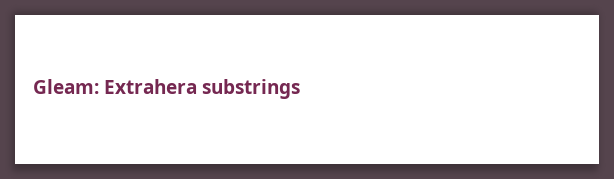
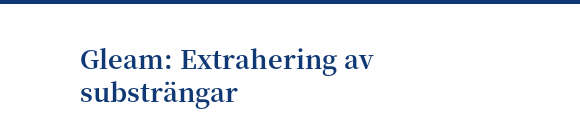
[104,79,301,99] Extrahera substrings -> [179,48,374,76] [80,81,238,109] Extrahering av substrängar

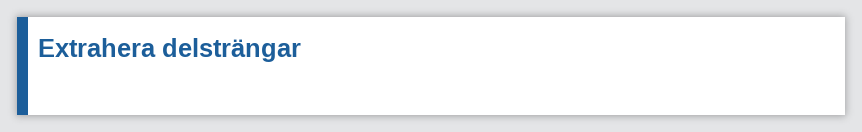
[80,48,374,76] [80,81,238,109] Gleam: Extrahering av substrängar -> [38,38,301,62] Extrahera delsträngar

